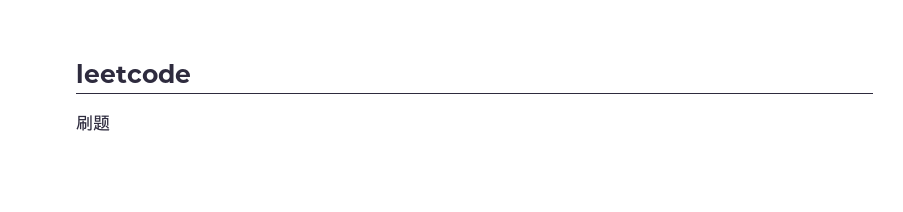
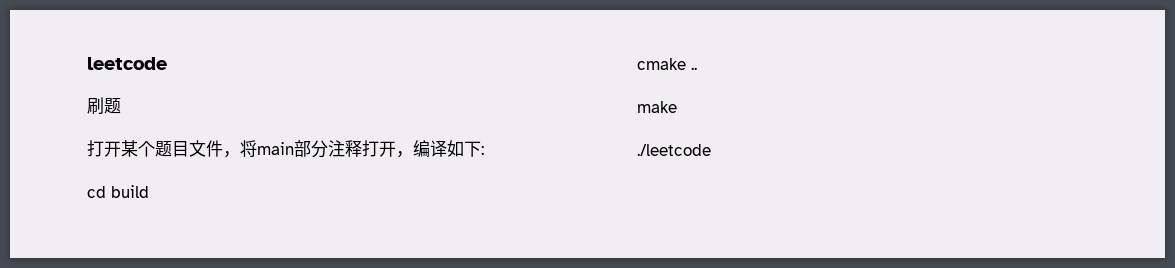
(110, 123) none -> [87,140,484,158] [87,185,149,198] [637,58,697,70] [637,101,677,113] [637,144,711,156] // 打开某个题目文件，将main部分注释打开，编译如下: // cd build // cmake .. // make // ./leetcode

